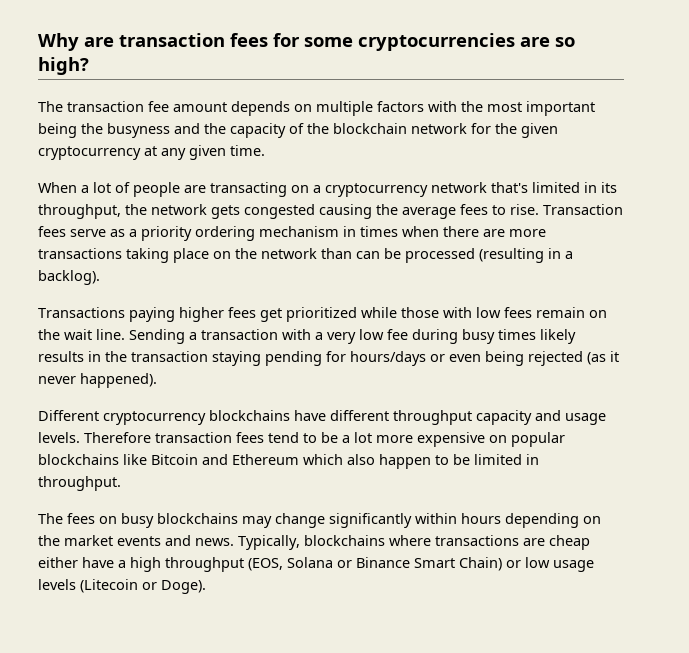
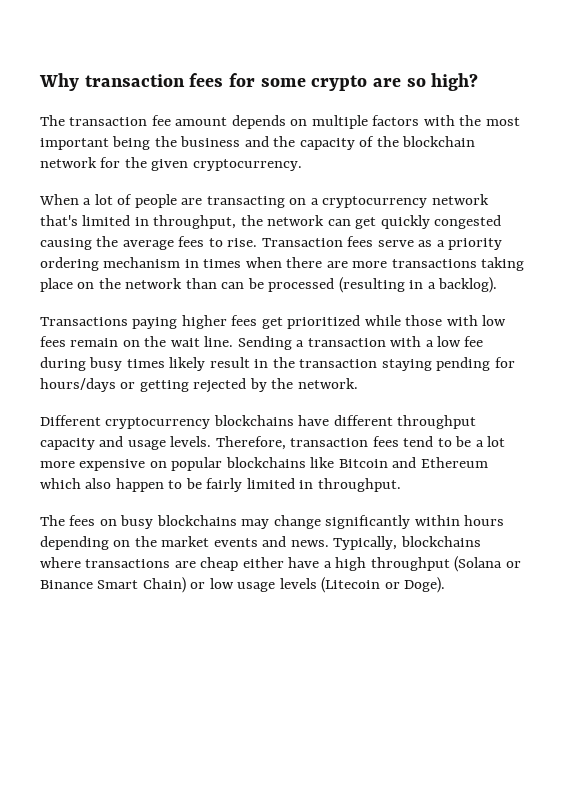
[84,37,114,47] are -> (79, 82) none
[358,33,515,51] cryptocurrencies -> [311,75,368,91] crypto
[107,123,170,138] busyness -> [180,136,241,147] business
[38,145,265,160] cryptocurrency at any given time. -> [192,159,302,171] cryptocurrency.
[601,182,617,193] its -> (149, 221) none
[211,205,240,219] gets -> [327,215,430,229] can get quickly
[327,332,356,344] very -> (434, 343) none
[38,351,84,362] results -> [209,357,250,368] result
[449,351,619,366] [38,373,157,388] even being rejected (as it never happened). -> [139,378,358,393] getting rejected by the network.
[84,432,151,443] Therefore -> [215,436,286,450] Therefore,
(470, 459) none -> [206,478,243,492] fairly
[248,557,333,571] (EOS, Solana -> [454,556,503,572] (Solana

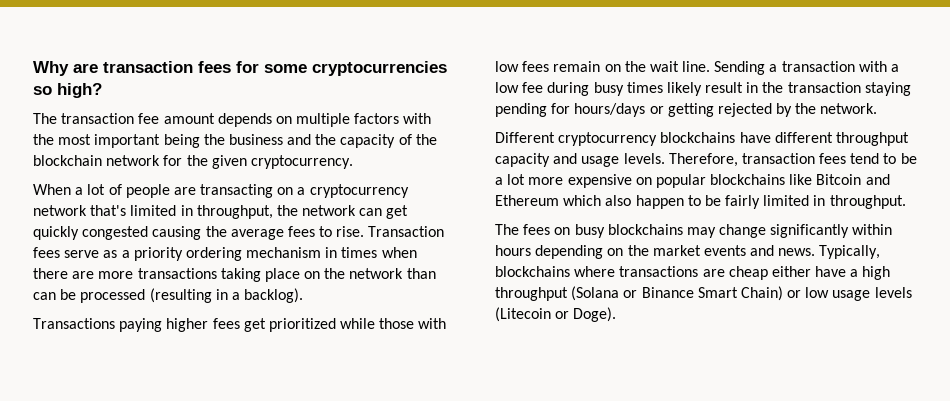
(79, 82) none -> [73,63,98,73] are
[311,75,402,91] crypto are -> [312,61,447,76] cryptocurrencies

